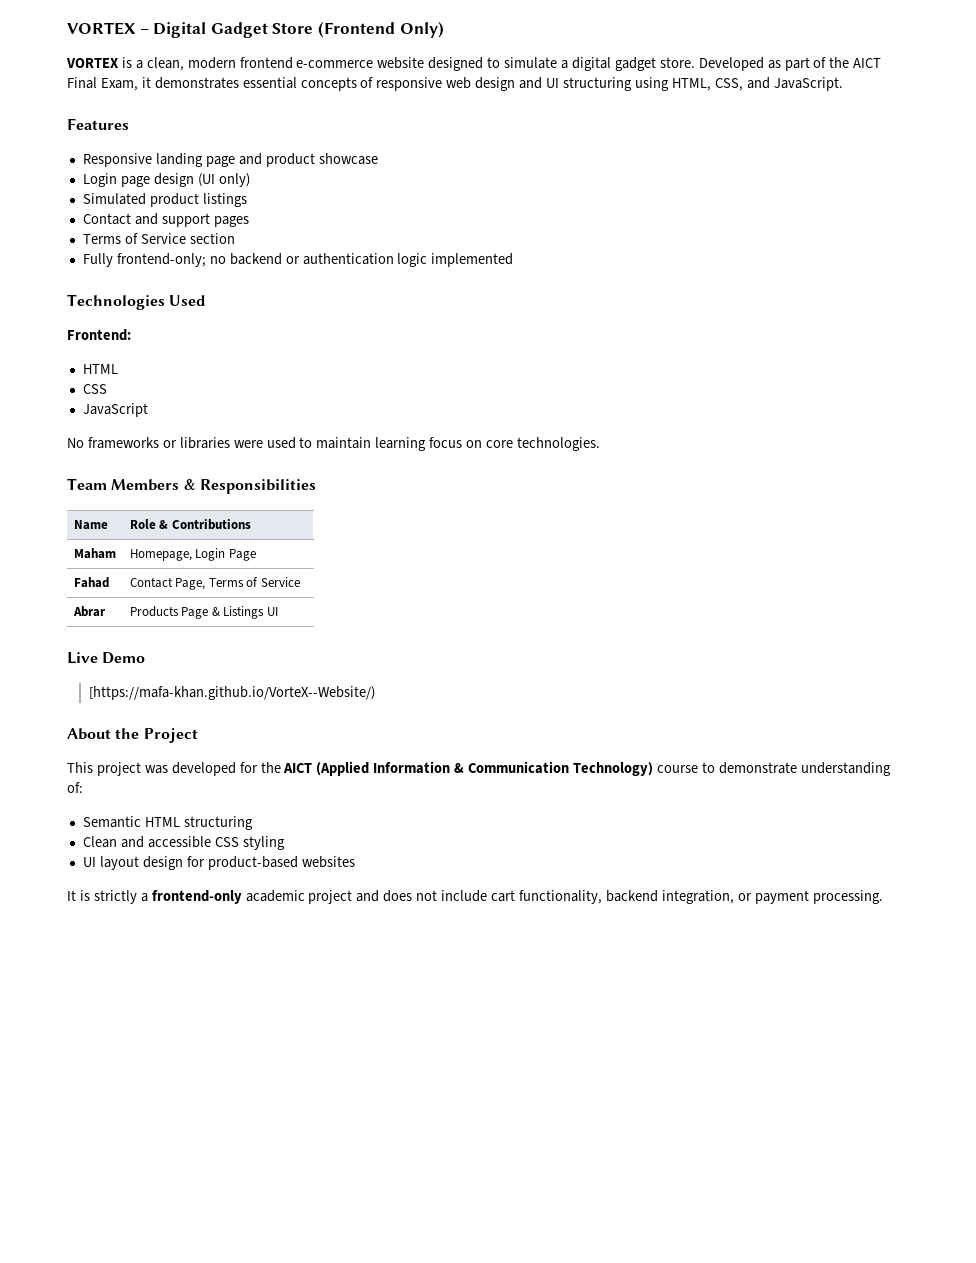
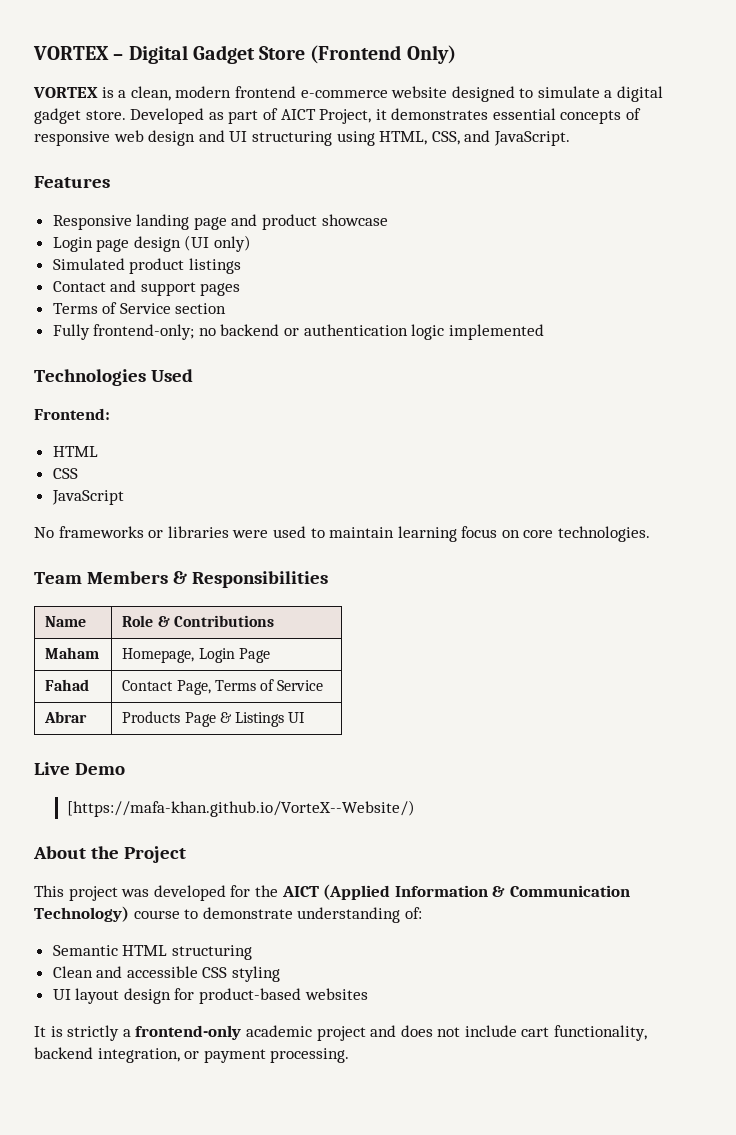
[829,57,882,68] [67,77,138,91] the AICT Final Exam, -> [280,109,372,124] AICT Project,

